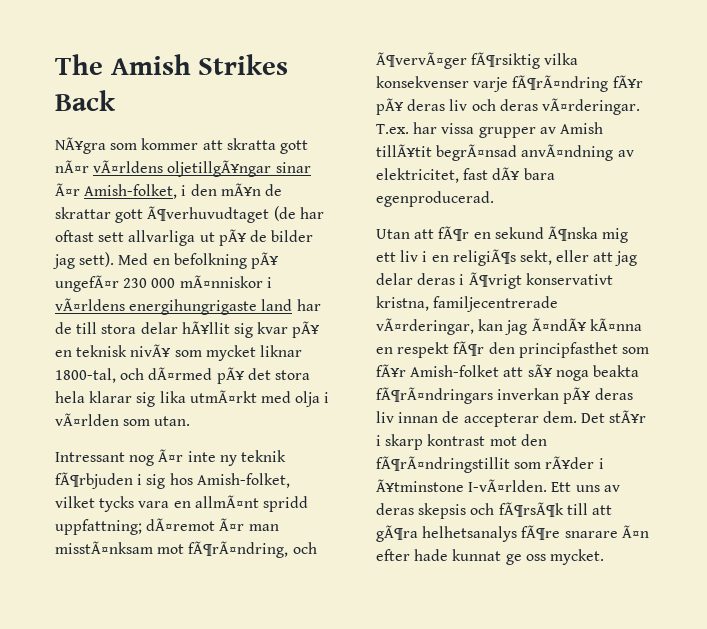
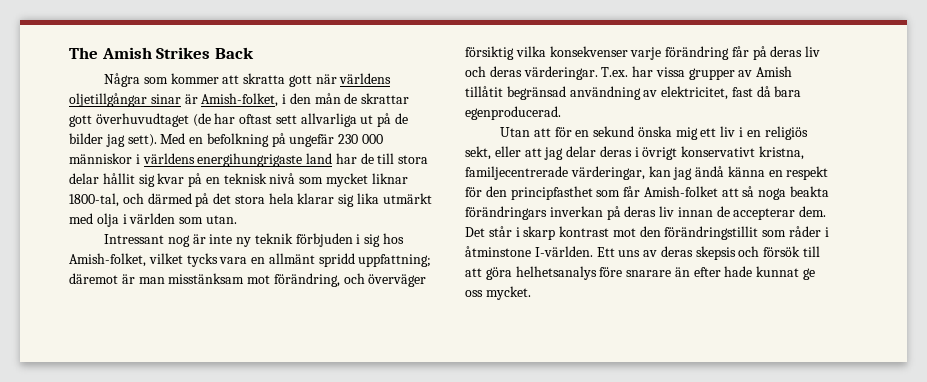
[55,137,106,154] NÃ¥gra -> [103,73,140,87] Några
[55,160,311,177] [55,183,80,196] nÃ¤r vÃ¤rldens oljetillgÃ¥ngar sinar Ã¤r -> [315,73,392,84] [69,93,198,107] när världens oljetillgångar sinar är
[220,183,261,196] mÃ¥n -> [314,93,341,104] mån
[147,206,270,223] Ã¶verhuvudtaget -> [95,113,189,127] överhuvudtaget
[218,229,246,246] pÃ¥ -> [377,113,392,127] på
[250,252,278,269] [55,275,272,292] [55,298,125,311] pÃ¥ ungefÃ¤r 230 000 mÃ¤nniskor i vÃ¤rldens -> [271,133,384,147] [69,153,195,164] på ungefär 230 000 människor i världens
[181,321,230,334] hÃ¥llit -> [102,173,135,184] hållit
[292,321,320,338] pÃ¥ -> [188,173,203,187] på
[130,344,171,357] nivÃ¥ -> [269,173,296,184] nivå
[148,367,244,384] dÃ¤rmed pÃ¥ -> [147,193,210,207] därmed på
[189,390,257,403] utmÃ¤rkt -> [382,193,432,204] utmärkt
[55,413,119,426] vÃ¤rlden -> [129,213,176,224] världen
[158,449,184,462] Ã¤r -> [192,234,206,244] är
[55,472,133,489] fÃ¶rbjuden -> [295,233,353,247] förbjuden
[194,495,259,508] allmÃ¤nt -> [268,253,315,264] allmänt
[146,518,279,531] [55,541,317,558] [376,52,579,69] [376,75,643,92] [376,98,403,115] dÃ¤remot Ã¤r man misstÃ¤nksam mot fÃ¶rÃ¤ndring, och Ã¶vervÃ¤ger fÃ¶rsiktig vilka konsekvenser varje fÃ¶rÃ¤ndring fÃ¥r pÃ¥ -> [69,273,427,287] [465,46,767,60] däremot är man misstänksam mot förändring, och överväger försiktig vilka konsekvenser varje förändring får på
[541,98,640,115] vÃ¤rderingar. -> [523,66,598,80] värderingar.
[376,144,614,161] tillÃ¥tit begrÃ¤nsad anvÃ¤ndning -> [465,86,641,100] tillåtit begränsad användning
[492,167,520,180] dÃ¥ -> [756,86,771,97] då
[438,226,470,241] fÃ¶r -> [554,127,572,137] för
[547,226,598,241] Ã¶nska -> [637,126,672,137] önska
[452,249,516,266] religiÃ¶s -> [764,126,808,140] religiös
[468,272,522,289] Ã¶vrigt -> [642,147,678,160] övrigt
[376,318,474,335] vÃ¤rderingar, -> [570,166,645,180] värderingar,
[531,318,642,331] Ã¤ndÃ¥ kÃ¤nna -> [695,166,765,177] ändå känna
[453,341,485,356] fÃ¶r -> [465,187,482,197] för
[376,364,406,377] fÃ¥r -> [623,186,641,197] får
[527,364,552,377] sÃ¥ -> [742,186,755,197] så
[376,387,591,404] fÃ¶rÃ¤ndringars inverkan pÃ¥ -> [465,206,621,220] förändringars inverkan på
[609,410,647,423] stÃ¥r -> [488,226,512,237] står
[376,456,604,473] [376,479,548,492] fÃ¶rÃ¤ndringstillit som rÃ¥der i Ã¥tminstone I-vÃ¤rlden. -> [664,226,829,240] [465,246,593,257] förändringstillit som råder i åtminstone I-världen.
[498,502,564,517] fÃ¶rsÃ¶k -> [763,246,801,257] försök
[376,525,649,542] gÃ¶ra helhetsanalys fÃ¶re snarare Ã¤n -> [485,266,690,280] göra helhetsanalys före snarare än

